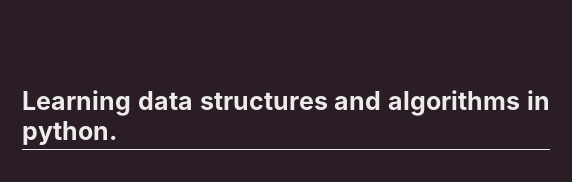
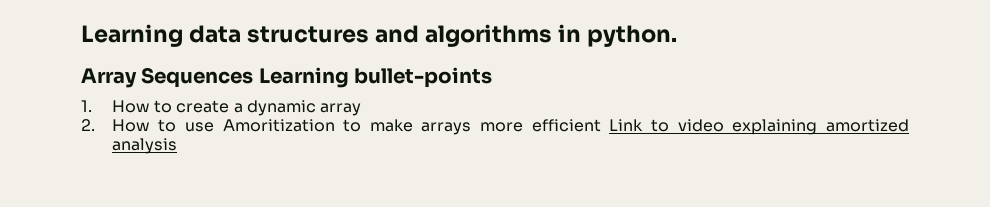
(117, 133) none -> [81,67,493,88] [81,100,362,116] [81,119,909,135] [111,138,177,154] // Array Sequences Learning bullet-points // 1. How to create a dynamic array // 2. How to use Amoritization to make arrays more efficient Link to video explaining amortized analysis

